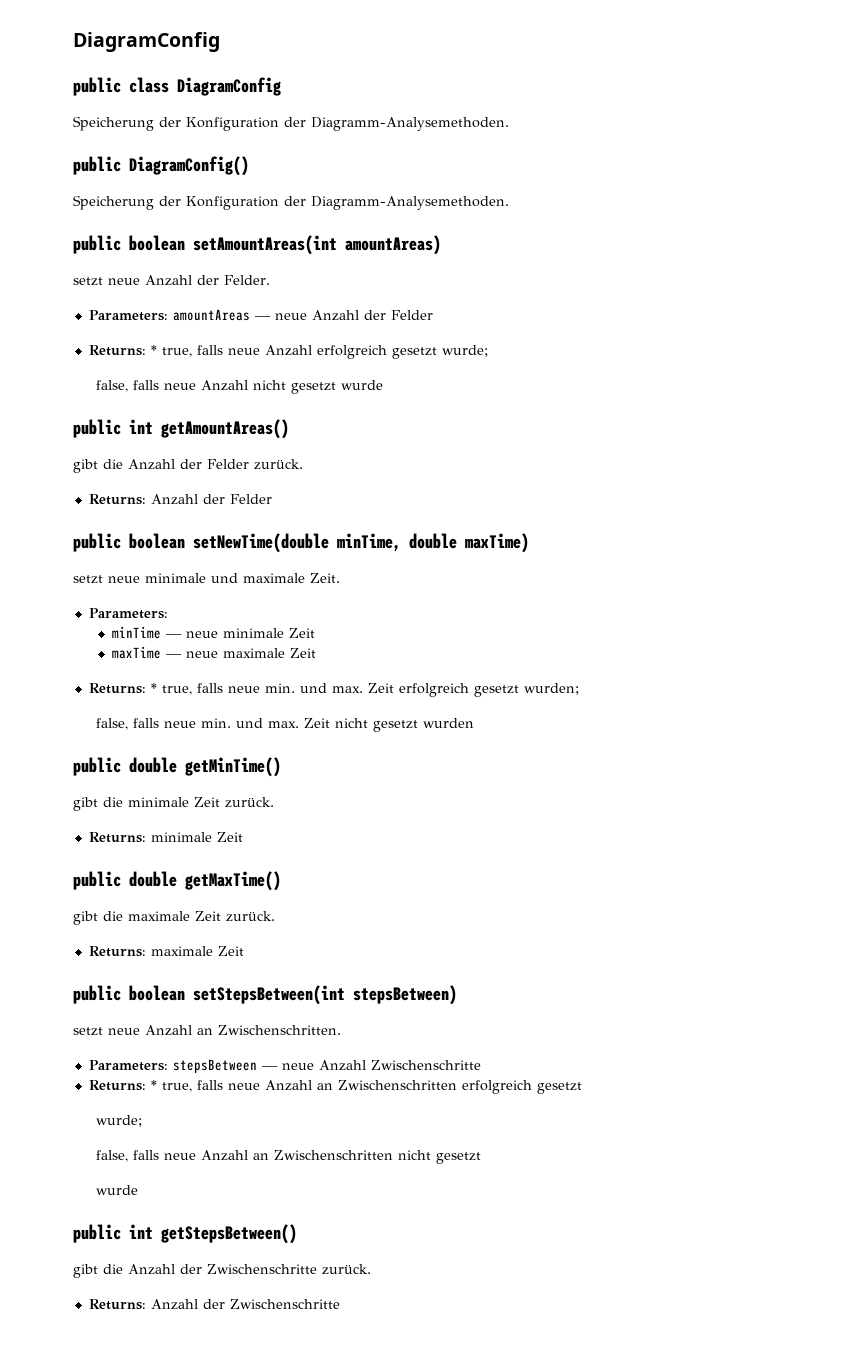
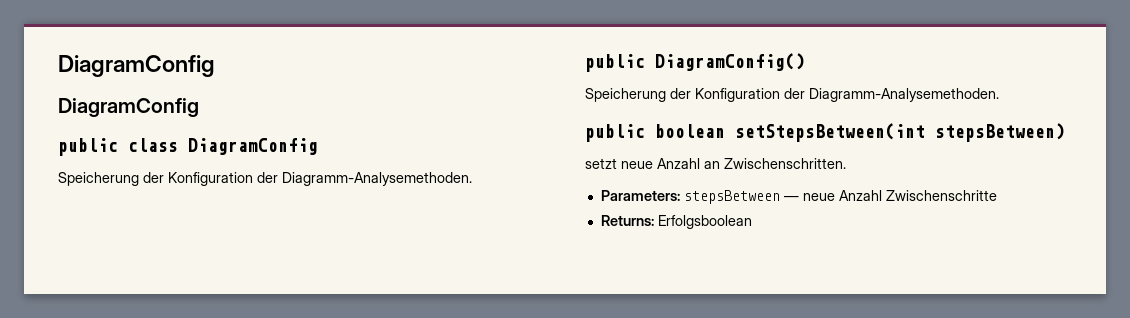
[73,32,220,52] DiagramConfig -> [58,55,215,77] [58,98,199,117] DiagramConfig // DiagramConfig
[73,235,441,255] [73,275,270,286] [88,309,433,321] [88,345,488,359] [95,380,383,394] [73,419,289,439] [73,459,303,473] [88,494,272,505] [73,533,529,553] [73,573,340,584] [88,608,168,619] [111,626,315,639] [111,646,316,659] [88,683,579,697] [95,718,474,732] [73,757,281,777] [73,797,274,811] [88,832,243,843] [73,871,281,891] [73,911,275,925] [88,946,244,957] // public boolean setAmountAreas(int amountAreas) // setzt neue Anzahl der Felder. // Parameters: amountAreas — neue Anzahl der Felder // Returns: * true, falls neue Anzahl erfolgreich gesetzt wurde; // false, falls neue Anzahl nicht gesetzt wurde // public int getAmountAreas() // gibt die Anzahl der Felder zurück. // Returns: Anzahl der Felder // public boolean setNewTime(double minTime, double maxTime) // setzt neue minimale und maximale Zeit. // Parameters: // minTime — neue minimale Zeit // maxTime — neue maximale Zeit // Returns: * true, falls neue min. und max. Zeit erfolgreich gesetzt wurden; // false, falls neue min. und max. Zeit nicht gesetzt wurden // public double getMinTime() // gibt die minimale Zeit zurück. // Returns: minimale Zeit // public double getMaxTime() // gibt die maximale Zeit zurück. // Returns: maximale Zeit -> (999, 95) none
[150,1080,582,1094] [95,1115,142,1127] [95,1150,481,1164] [95,1185,138,1195] [73,1224,297,1244] [73,1264,371,1278] [88,1299,340,1310] * true, falls neue Anzahl an Zwischenschritten erfolgreich gesetzt // wurde; // false, falls neue Anzahl an Zwischenschritten nicht gesetzt // wurde // public int getStepsBetween() // gibt die Anzahl der Zwischenschritte zurück. // Returns: Anzahl der Zwischenschritte -> [657,215,752,229] Erfolgsboolean

